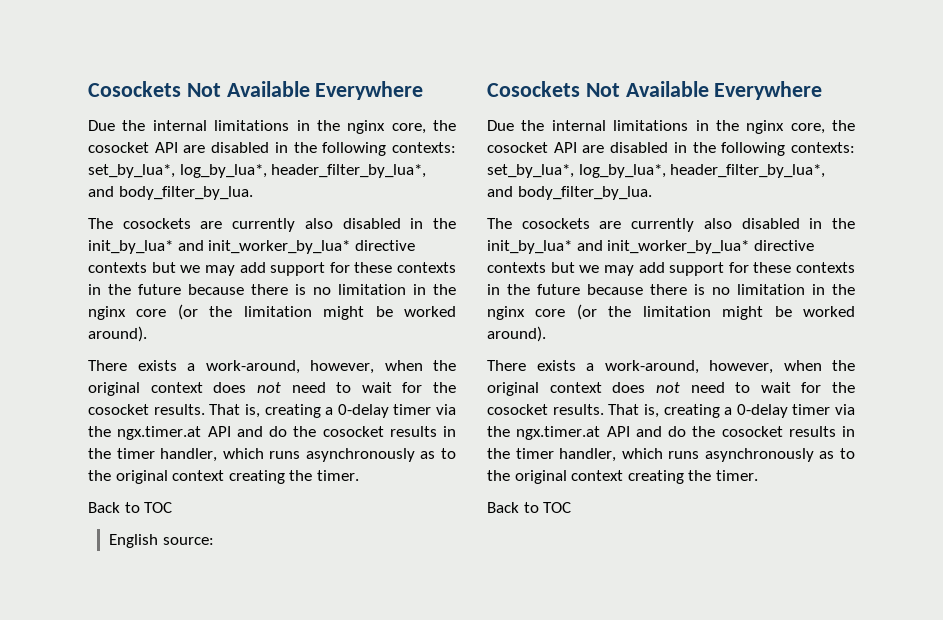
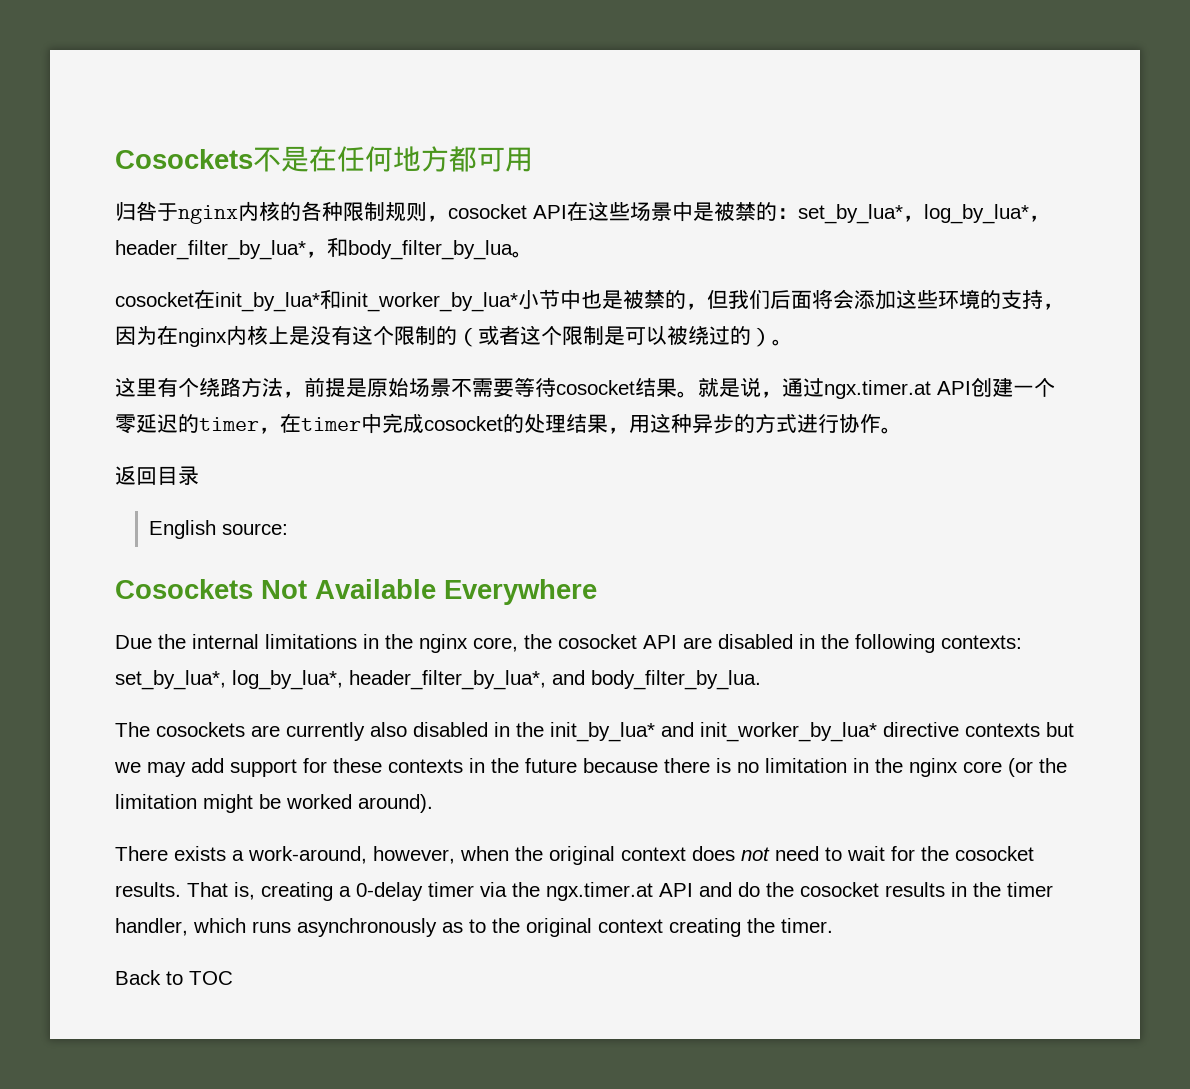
[88,81,424,100] [88,120,456,134] [88,142,457,156] [88,164,427,178] [88,186,253,200] [88,218,457,232] [88,240,415,254] [88,262,456,276] [88,284,456,295] [88,304,456,320] [88,326,147,342] [88,360,456,374] [88,382,456,396] [88,404,456,418] [88,426,456,440] [88,448,456,462] [88,470,359,484] [88,502,173,513] Cosockets Not Available Everywhere // Due the internal limitations in the nginx core, the cosocket API are disabled in the following contexts: set_by_lua*, log_by_lua*, header_filter_by_lua*, and body_filter_by_lua. // The cosockets are currently also disabled in the init_by_lua* and init_worker_by_lua* directive contexts but we may add support for these contexts in the future because there is no limitation in the nginx core (or the limitation might be worked around). // There exists a work-around, however, when the original context does not need to wait for the cosocket results. That is, creating a 0-delay timer via the ngx.timer.at API and do the cosocket results in the timer handler, which runs asynchronously as to the original context creating the timer. // Back to TOC -> [115,146,533,172] [115,201,1050,224] [115,237,533,260] [115,289,1064,312] [115,325,793,347] [115,377,1055,399] [115,413,902,434] [115,466,199,485] Cosockets不是在任何地方都可用 // 归咎于nginx内核的各种限制规则，cosocket API在这些场景中是被禁的：set_by_lua*，log_by_lua*，header_filter_by_lua*，和body_filter_by_lua。 // cosocket在init_by_lua*和init_worker_by_lua*小节中也是被禁的，但我们后面将会添加这些环境的支持，因为在nginx内核上是没有这个限制的（或者这个限制是可以被绕过的）。 // 这里有个绕路方法，前提是原始场景不需要等待cosocket结果。就是说，通过ngx.timer.at API创建一个零延迟的timer，在timer中完成cosocket的处理结果，用这种异步的方式进行协作。 // 返回目录

